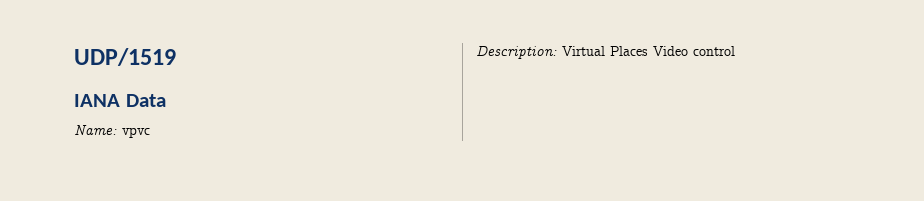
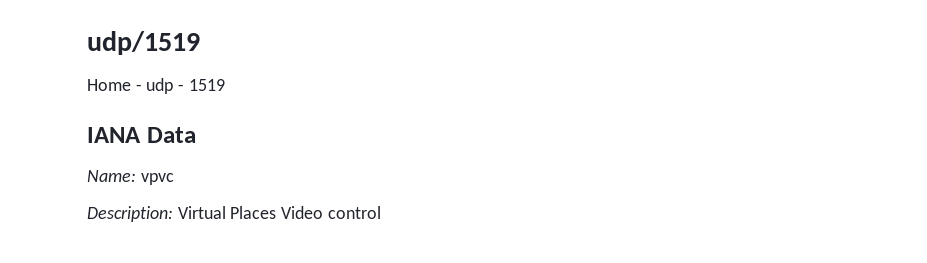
[74,48,176,66] UDP/1519 -> [87,31,200,55] [87,78,225,94] udp/1519 // Home - udp - 1519

